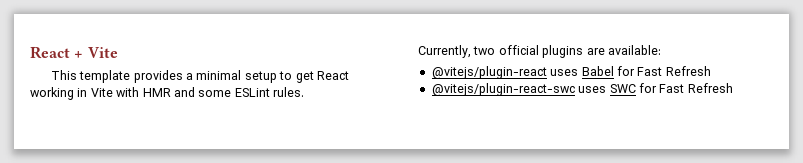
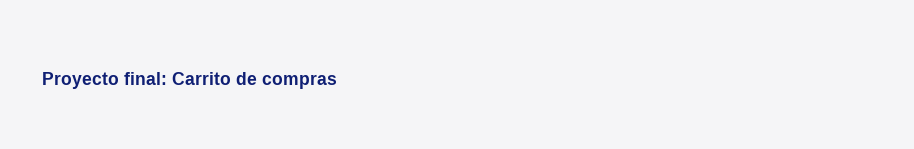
[30,46,118,59] [50,70,349,83] [30,87,304,100] [418,45,661,58] [431,66,711,79] [431,83,733,96] React + Vite // This template provides a minimal setup to get React working in Vite with HMR and some ESLint rules. // Currently, two official plugins are available: // @vitejs/plugin-react uses Babel for Fast Refresh // @vitejs/plugin-react-swc uses SWC for Fast Refresh -> [42,72,337,89] Proyecto final: Carrito de compras

